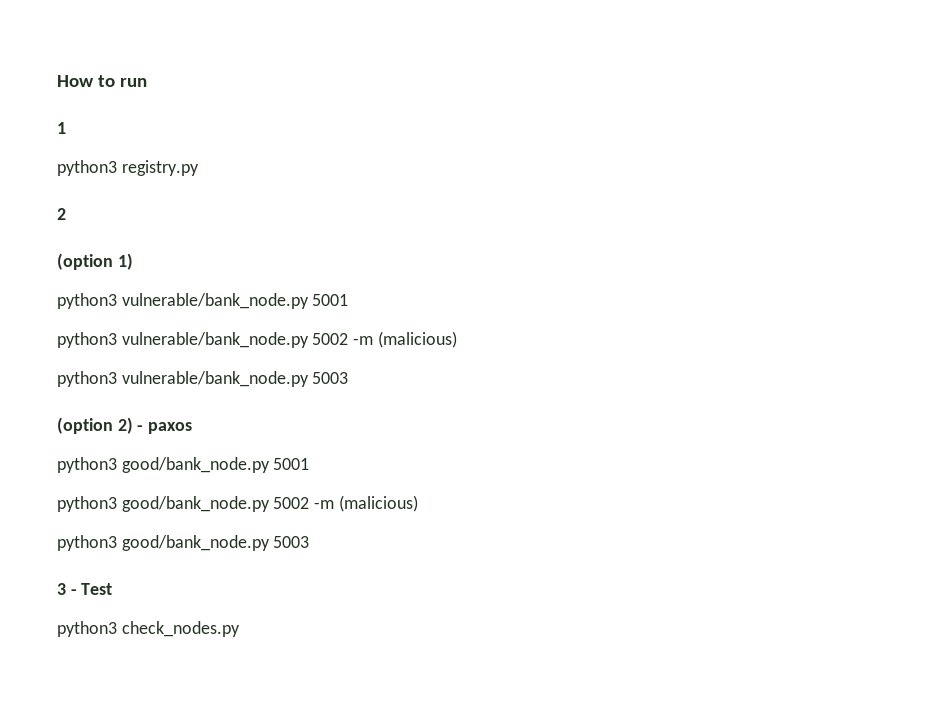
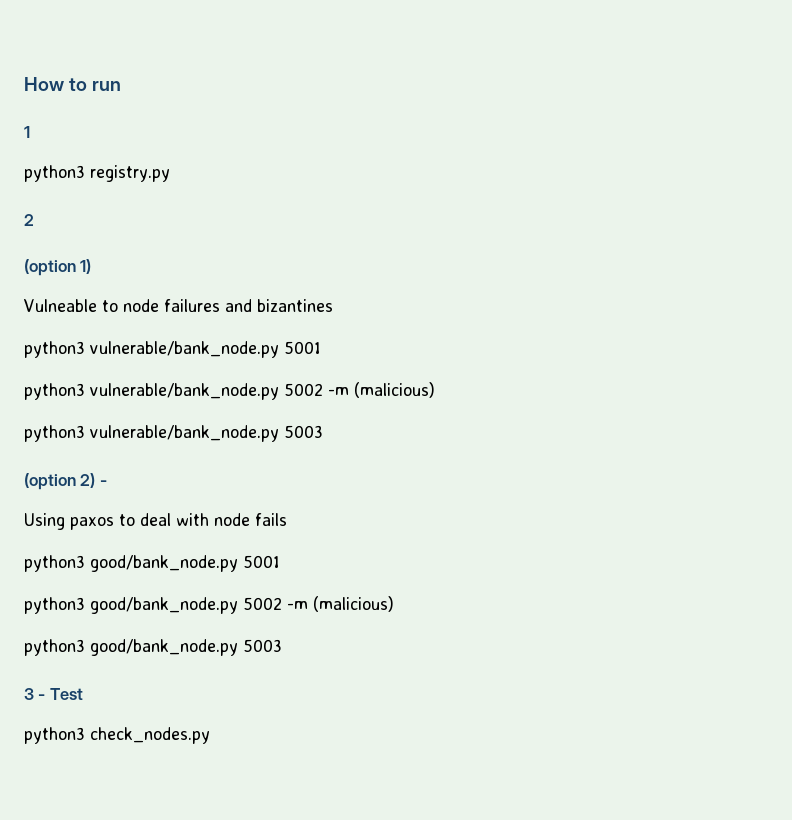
(133, 261) none -> [24,299,333,312] // Vulneable to node failures and bizantines
(144, 428) none -> [24,513,65,530] // Using
(193, 428) none -> [119,513,287,526] to deal with node fails

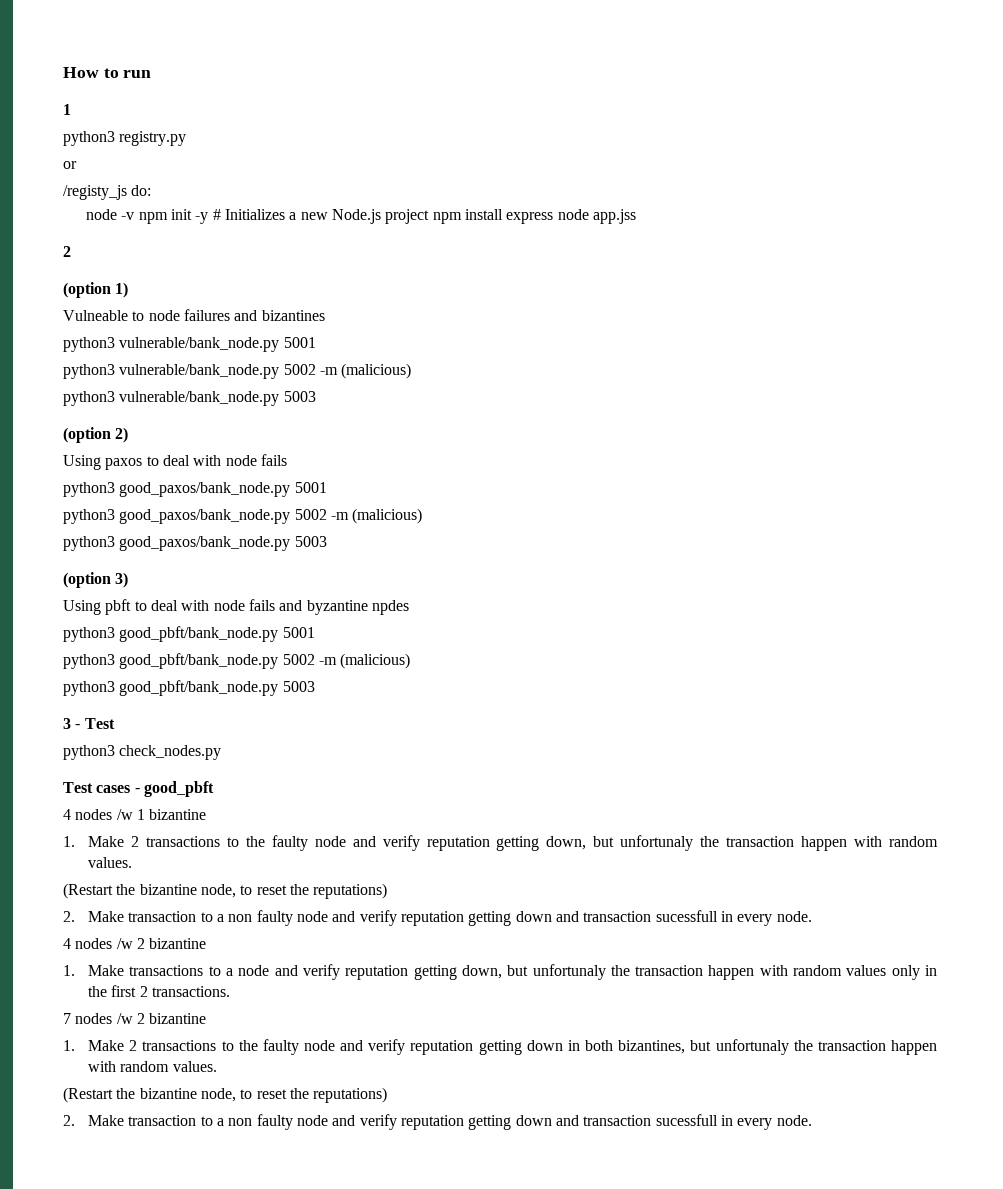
(170, 173) none -> [63,161,77,169] [63,185,152,200] [86,209,636,224] // or // /registy_js do: // node -v npm init -y # Initializes a new Node.js project npm install express node app.jss
[99,480,107,486] - -> (129, 435) none
[90,555,280,572] [24,596,394,614] [24,639,238,656] good/bank_node.py 5001 // python3 good/bank_node.py 5002 -m (malicious) // python3 good/bank_node.py -> [119,482,327,497] [63,508,423,524] [63,536,327,551] [63,572,129,588] [63,599,409,615] [63,626,315,642] [63,653,411,669] [63,680,279,696] good_paxos/bank_node.py 5001 // python3 good_paxos/bank_node.py 5002 -m (malicious) // python3 good_paxos/bank_node.py 5003 // (option 3) // Using pbft to deal with node fails and byzantine npdes // python3 good_pbft/bank_node.py 5001 // python3 good_pbft/bank_node.py 5002 -m (malicious) // python3 good_pbft/bank_node.py
(210, 735) none -> [63,781,214,797] [63,809,207,820] [63,835,938,851] [88,857,133,868] [63,883,388,899] [63,910,812,926] [63,938,207,949] [63,964,937,980] [88,985,231,997] [63,1013,207,1024] [63,1039,937,1055] [88,1061,217,1072] [63,1087,388,1103] [63,1114,812,1130] // Test cases - good_pbft // 4 nodes /w 1 bizantine // 1. Make 2 transactions to the faulty node and verify reputation getting down, but unfortunaly the transaction happen with random values. // (Restart the bizantine node, to reset the reputations) // 2. Make transaction to a non faulty node and verify reputation getting down and transaction sucessfull in every node. // 4 nodes /w 2 bizantine // 1. Make transactions to a node and verify reputation getting down, but unfortunaly the transaction happen with random values only in the first 2 transactions. // 7 nodes /w 2 bizantine // 1. Make 2 transactions to the faulty node and verify reputation getting down in both bizantines, but unfortunaly the transaction happen with random values. // (Restart the bizantine node, to reset the reputations) // 2. Make transaction to a non faulty node and verify reputation getting down and transaction sucessfull in every node.

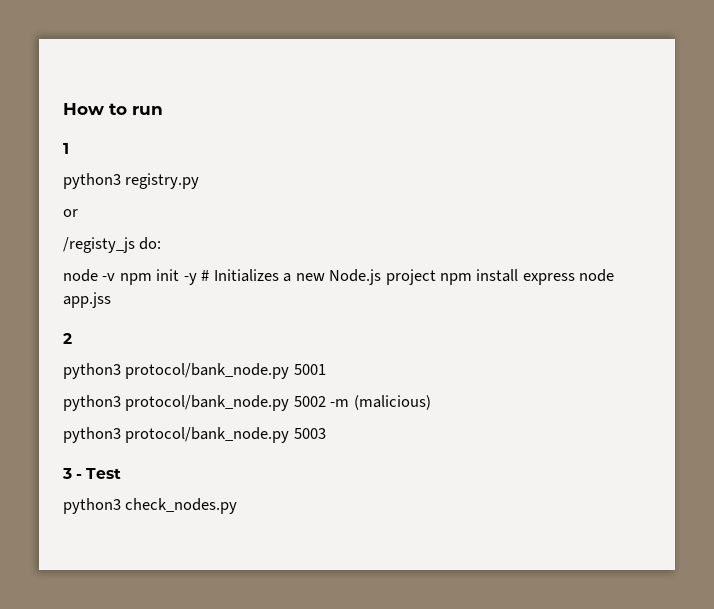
[63,282,129,298] [63,309,325,321] [63,337,316,352] [63,363,412,379] [63,391,316,406] [63,427,129,443] [63,454,287,470] [63,482,327,497] [63,508,423,524] [63,536,327,551] [63,572,129,588] [63,599,409,615] [63,626,315,642] [63,653,411,669] [63,680,279,696] // (option 1) // Vulneable to node failures and bizantines // python3 vulnerable/bank_node.py 5001 // python3 vulnerable/bank_node.py 5002 -m (malicious) // python3 vulnerable/bank_node.py 5003 // (option 2) // Using paxos to deal with node fails // python3 good_paxos/bank_node.py 5001 // python3 good_paxos/bank_node.py 5002 -m (malicious) // python3 good_paxos/bank_node.py 5003 // (option 3) // Using pbft to deal with node fails and byzantine npdes // python3 good_pbft/bank_node.py 5001 // python3 good_pbft/bank_node.py 5002 -m (malicious) // python3 good_pbft/bank_node.py -> [63,363,326,379] [63,395,431,411] [63,427,290,443] // python3 protocol/bank_node.py 5001 // python3 protocol/bank_node.py 5002 -m (malicious) // python3 protocol/bank_node.py
[63,781,214,797] [63,809,207,820] [63,835,938,851] [88,857,133,868] [63,883,388,899] [63,910,812,926] [63,938,207,949] [63,964,937,980] [88,985,231,997] [63,1013,207,1024] [63,1039,937,1055] [88,1061,217,1072] [63,1087,388,1103] [63,1114,812,1130] // Test cases - good_pbft // 4 nodes /w 1 bizantine // 1. Make 2 transactions to the faulty node and verify reputation getting down, but unfortunaly the transaction happen with random values. // (Restart the bizantine node, to reset the reputations) // 2. Make transaction to a non faulty node and verify reputation getting down and transaction sucessfull in every node. // 4 nodes /w 2 bizantine // 1. Make transactions to a node and verify reputation getting down, but unfortunaly the transaction happen with random values only in the first 2 transactions. // 7 nodes /w 2 bizantine // 1. Make 2 transactions to the faulty node and verify reputation getting down in both bizantines, but unfortunaly the transaction happen with random values. // (Restart the bizantine node, to reset the reputations) // 2. Make transaction to a non faulty node and verify reputation getting down and transaction sucessfull in every node. -> (238, 506) none

